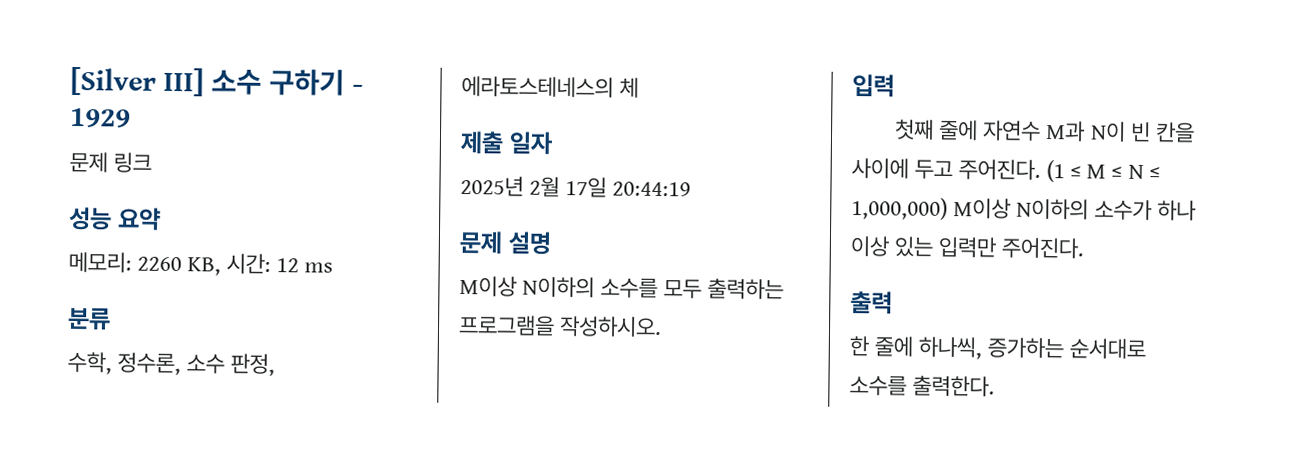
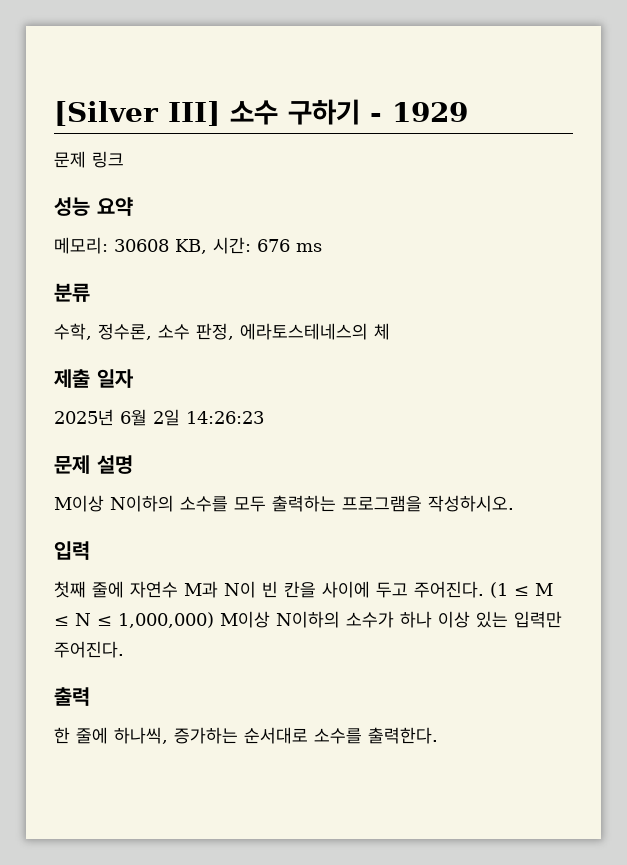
[137,256,183,272] 2260 -> [114,239,169,252] 30608
[276,258,300,273] 12 -> [257,239,290,252] 676
[529,176,692,198] 2월 17일 20:44:19 -> [120,409,264,426] 6월 2일 14:26:23

